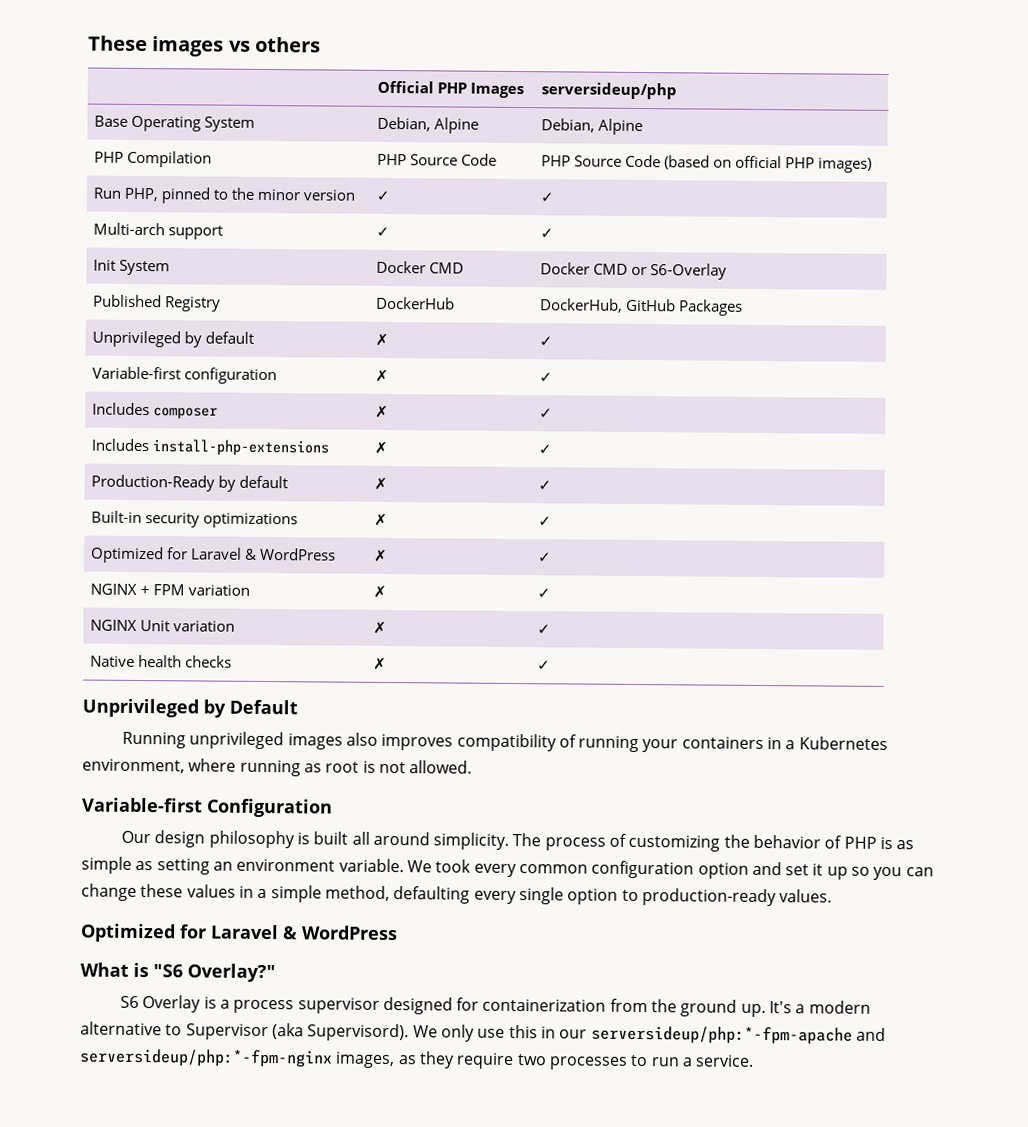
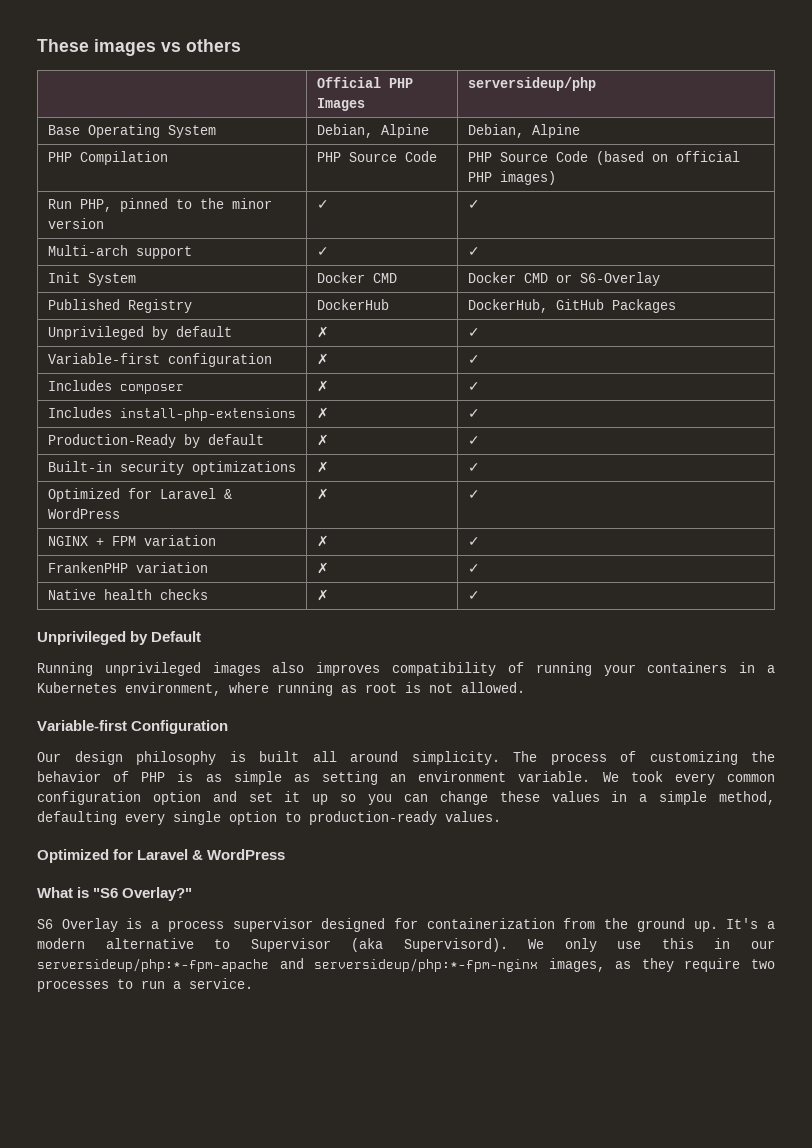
[90,619,171,632] NGINX Unit -> [47,562,128,573] FrankenPHP

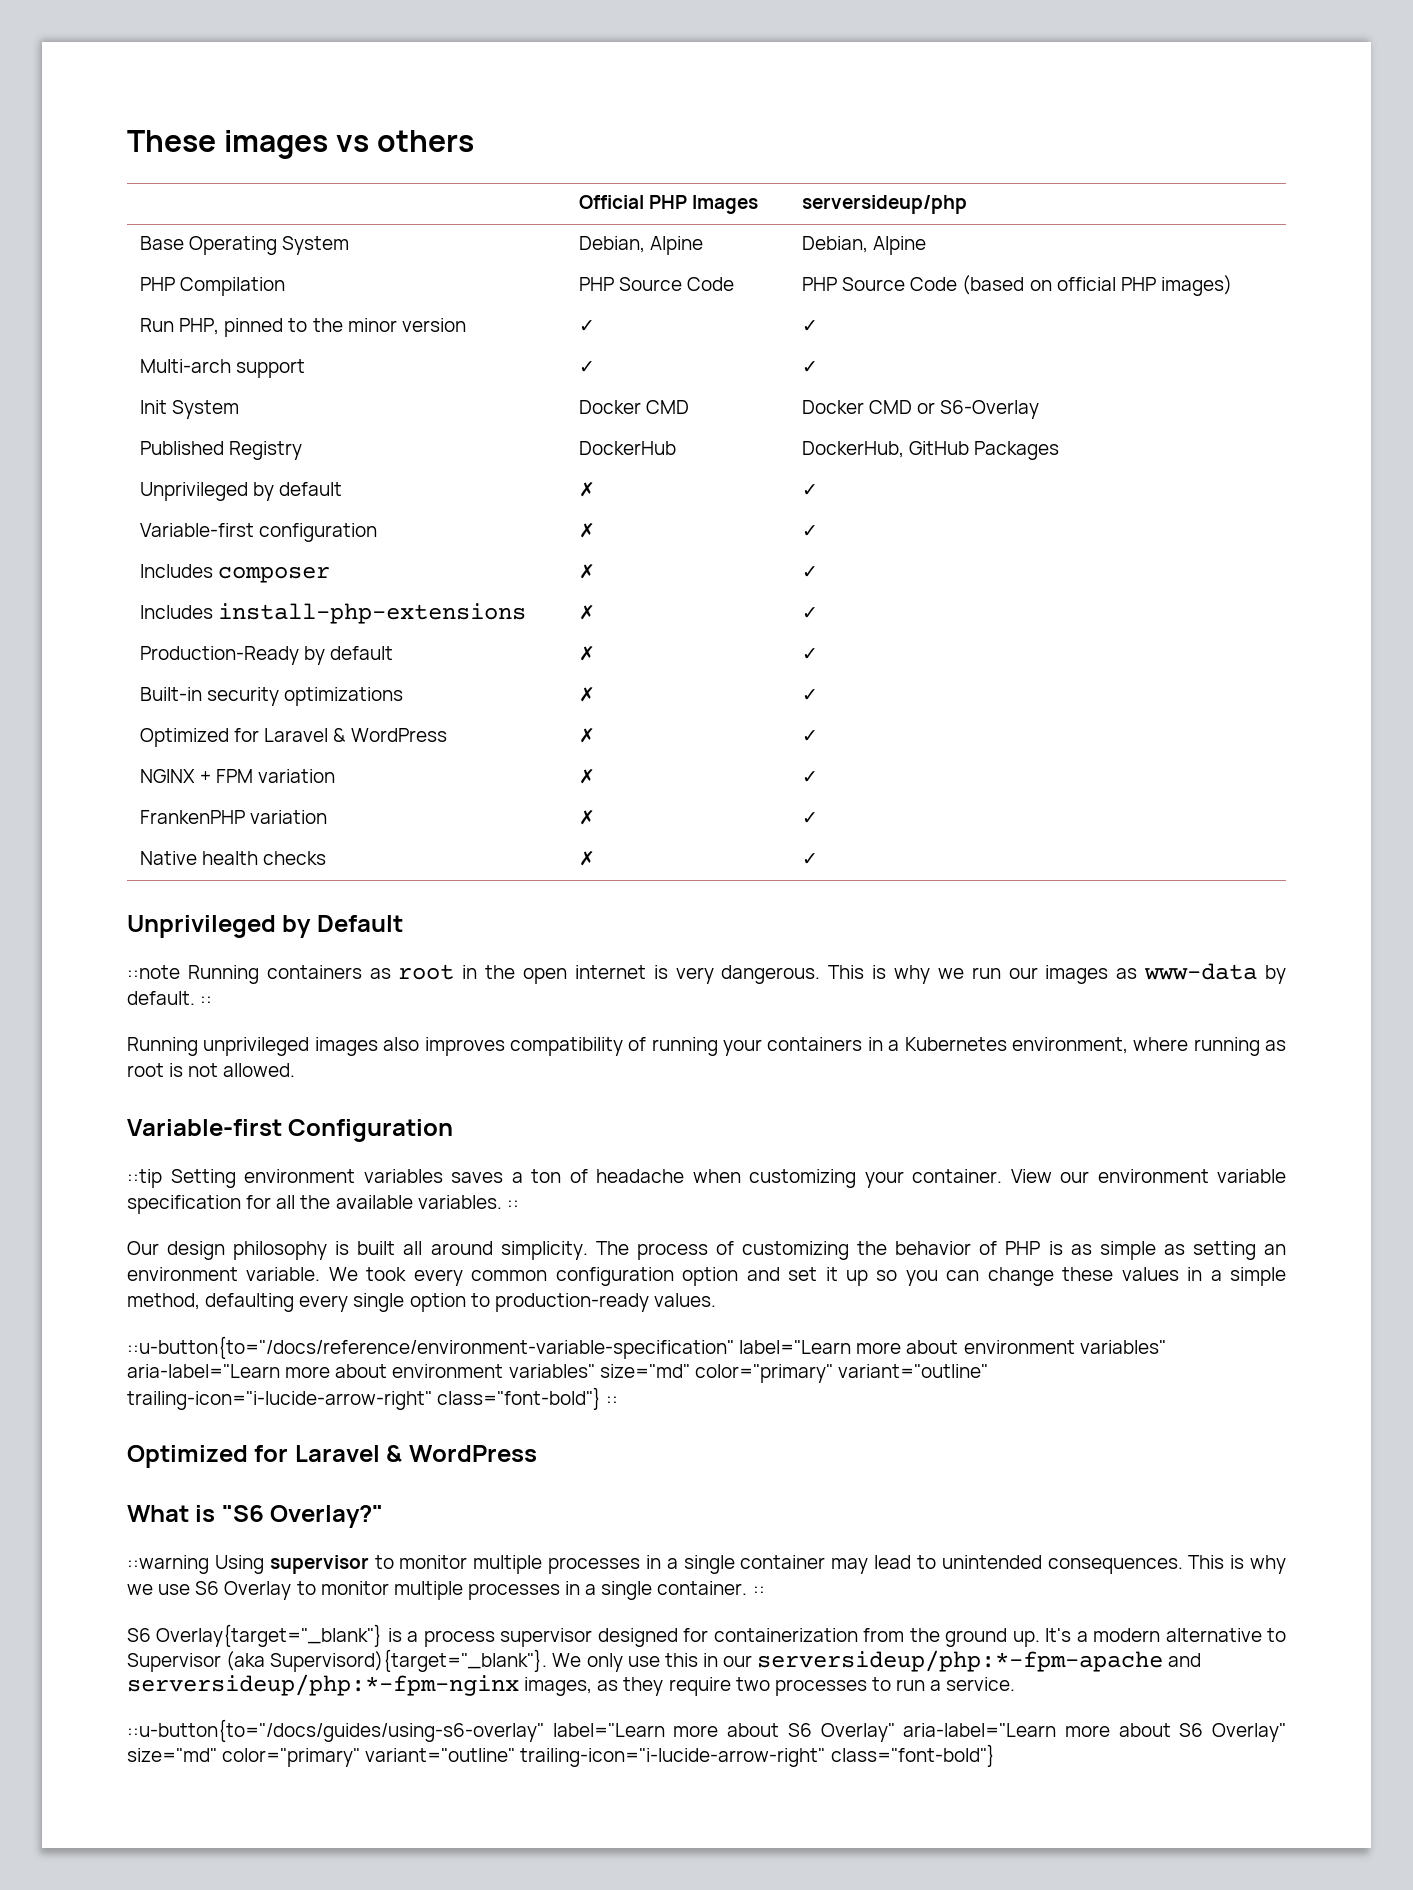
(202, 636) none -> [127,963,1287,984] [127,991,213,1005] // ::note Running containers as root in the open internet is very dangerous. This is why we run our images as www-data by default. ::
(229, 727) none -> [127,1169,1286,1188] [127,1195,519,1214] // ::tip Setting environment variables saves a ton of headache when customizing your container. View our environment variable specification for all the available variables. ::
(501, 816) none -> [127,1336,1166,1359] [127,1364,988,1383] [127,1387,619,1410] // ::u-button{to="/docs/reference/environment-variable-specification" label="Learn more about environment variables" aria-label="Learn more about environment variables" size="md" color="primary" variant="outline" trailing-icon="i-lucide-arrow-right" class="font-bold"} ::
[37,918,118,932] S6 Overlay -> [127,1555,1287,1574] [127,1581,765,1600] [127,1624,383,1647] ::warning Using supervisor to monitor multiple processes in a single container may lead to unintended consequences. This is why we use S6 Overlay to monitor multiple processes in a single container. :: // S6 Overlay{target="_blank"}
[403,938,508,952] Supervisord). -> [270,1649,548,1672] Supervisord){target="_blank"}.
(253, 983) none -> [127,1719,1287,1742] [127,1744,995,1767] // ::u-button{to="/docs/guides/using-s6-overlay" label="Learn more about S6 Overlay" aria-label="Learn more about S6 Overlay" size="md" color="primary" variant="outline" trailing-icon="i-lucide-arrow-right" class="font-bold"}

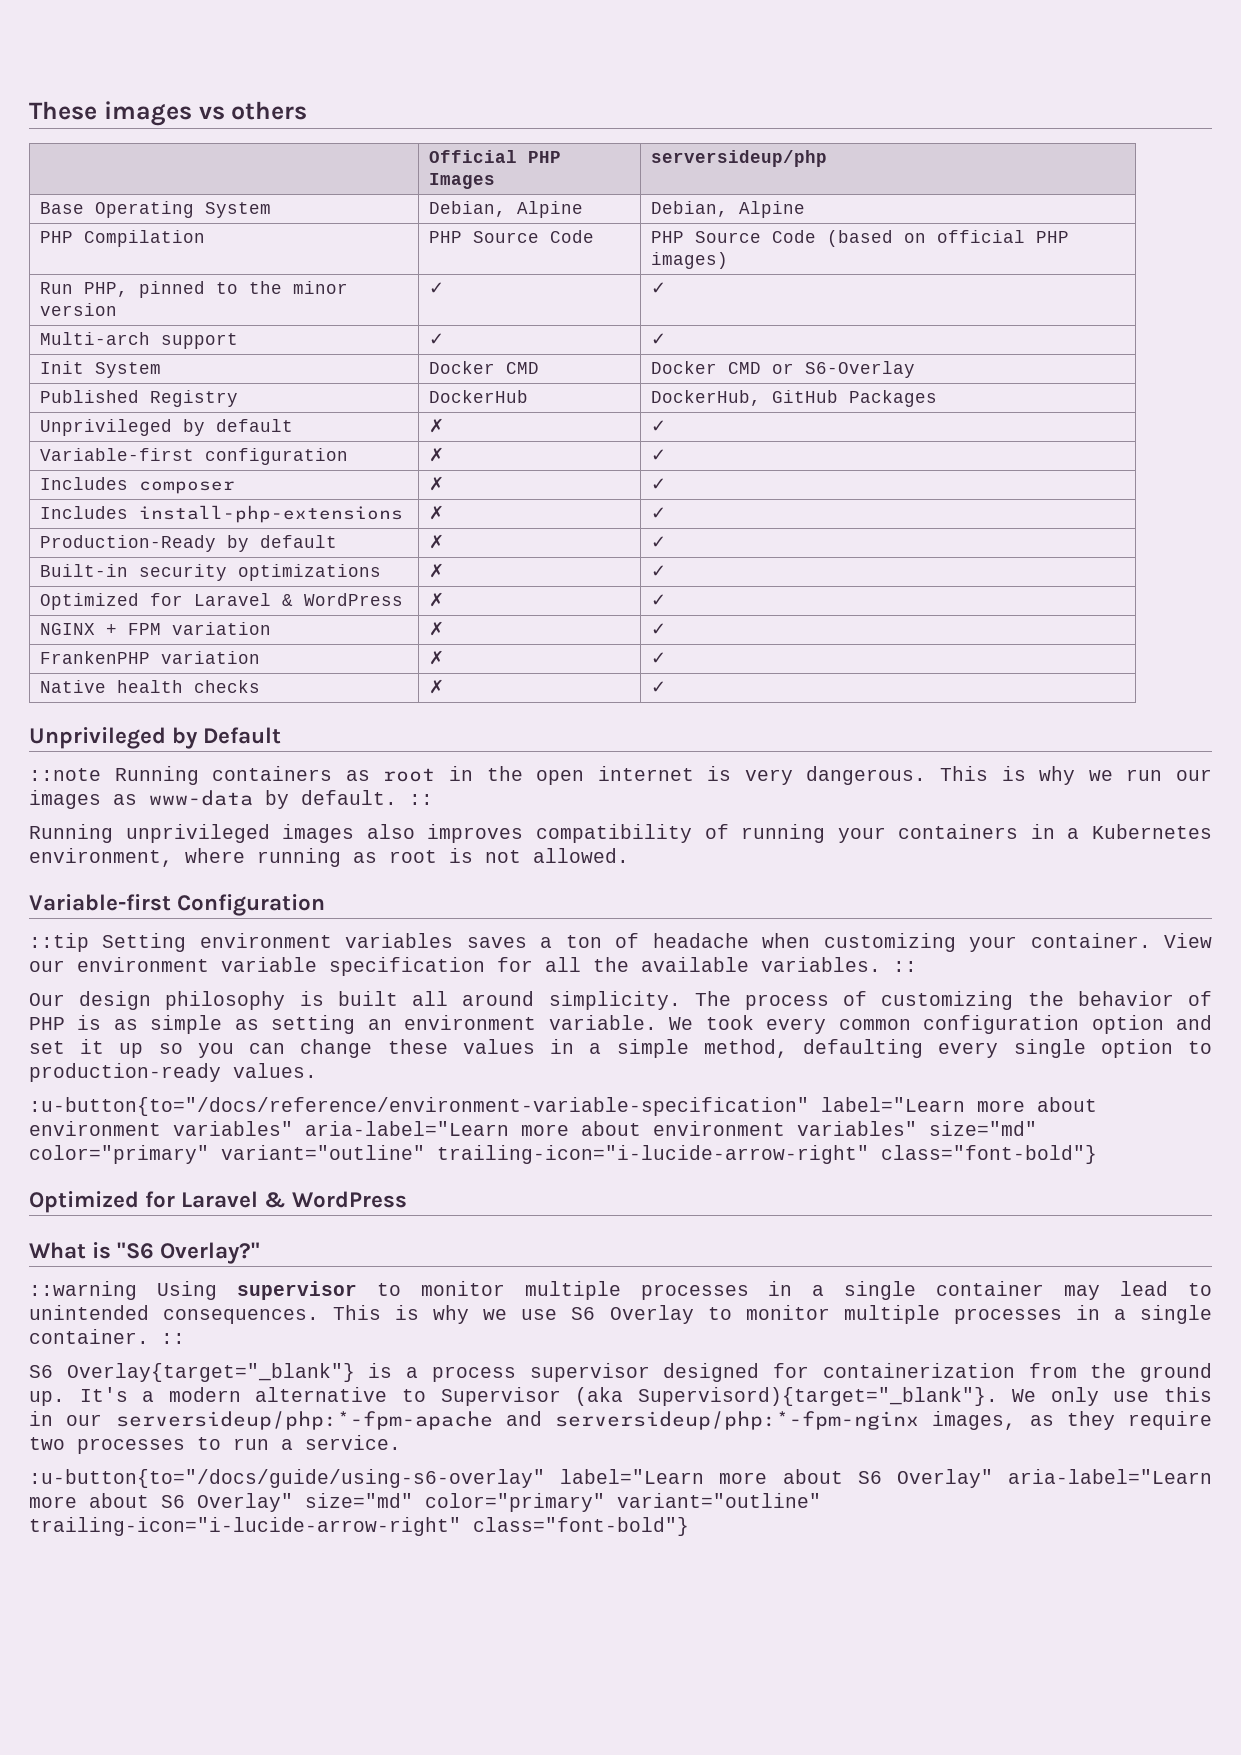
[127,1336,734,1359] ::u-button{to="/docs/reference/environment-variable-specification" -> [29,1097,809,1116] :u-button{to="/docs/reference/environment-variable-specification"
[606,1396,619,1405] :: -> (1097, 1154) none
[127,1719,544,1742] ::u-button{to="/docs/guides/using-s6-overlay" -> [29,1469,545,1488] :u-button{to="/docs/guide/using-s6-overlay"

